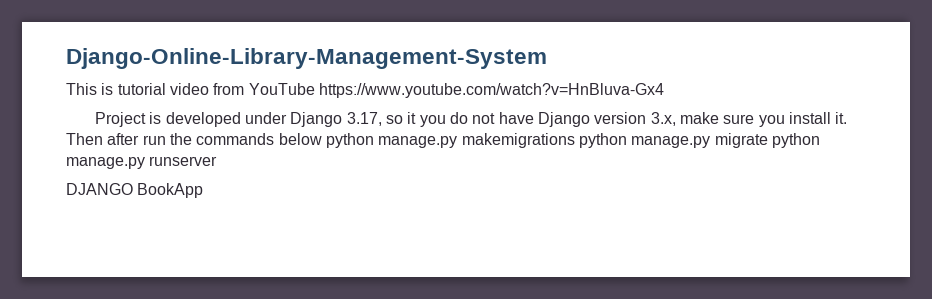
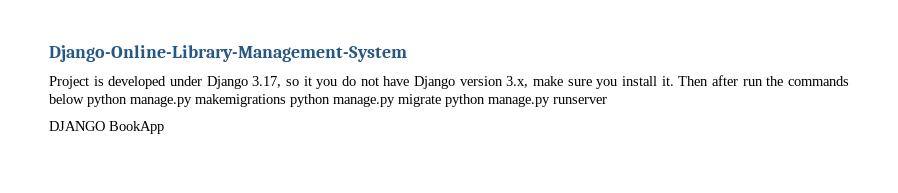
[66,83,664,98] // This is tutorial video from YouTube https://www.youtube.com/watch?v=HnBluva-Gx4 -> (407, 53) none

